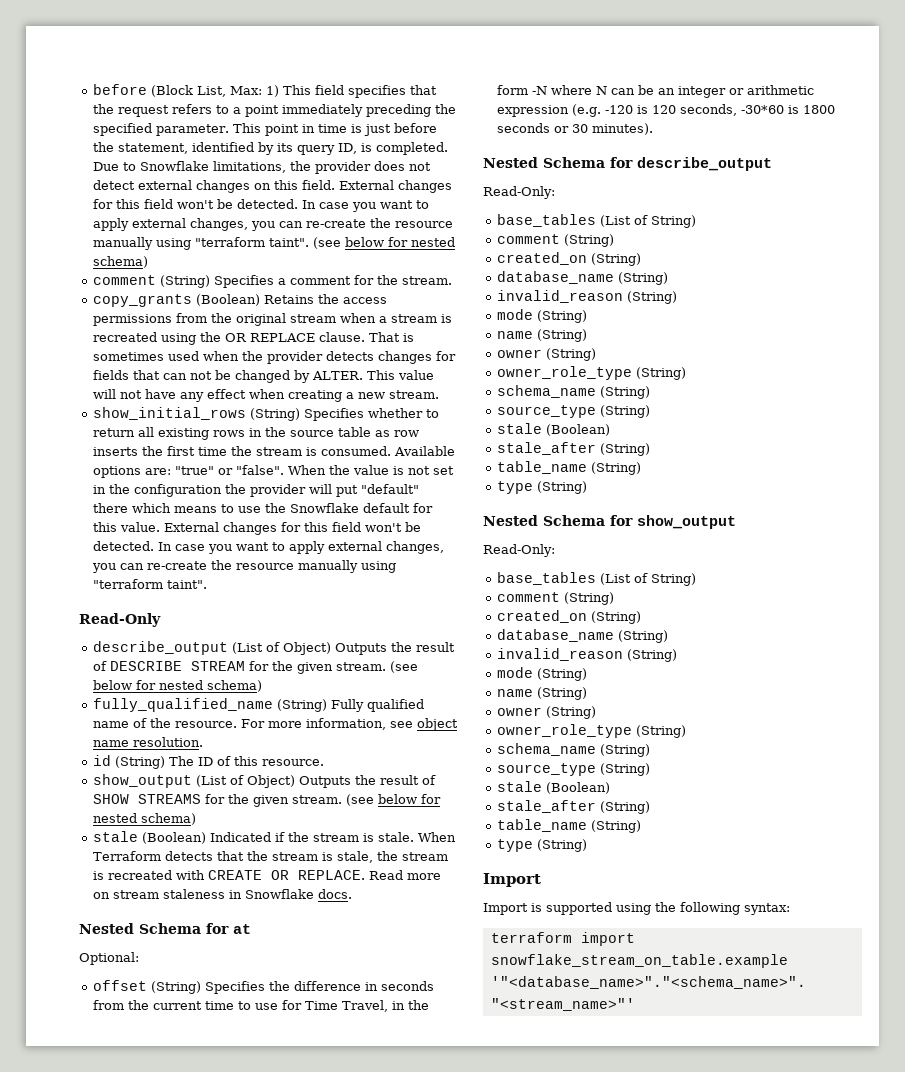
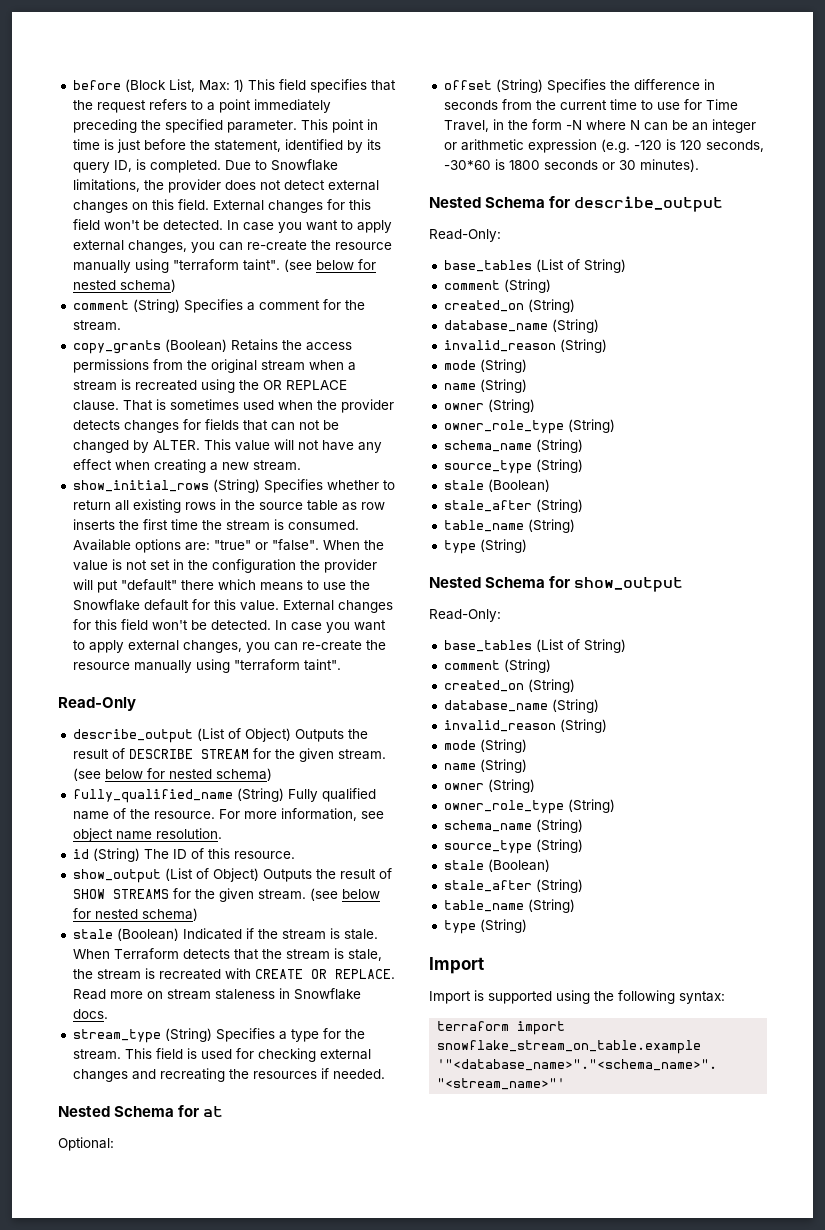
(353, 894) none -> [72,1028,365,1043] [72,1048,371,1062] [72,1068,385,1082] // stream_type (String) Specifies a type for the stream. This field is used for checking external changes and recreating the resources if needed.

